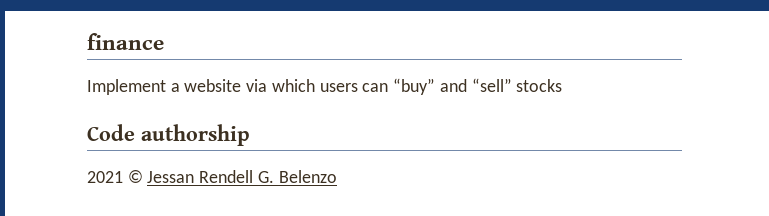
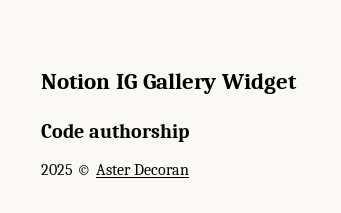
[87,33,164,50] [87,78,563,95] [87,124,250,146] [87,170,337,183] finance // Implement a website via which users can “buy” and “sell” stocks // Code authorship // 2021 © Jessan Rendell G. Belenzo -> [41,73,298,94] [41,123,190,142] [41,164,189,175] Notion IG Gallery Widget // Code authorship // 2025 © Aster Decoran

